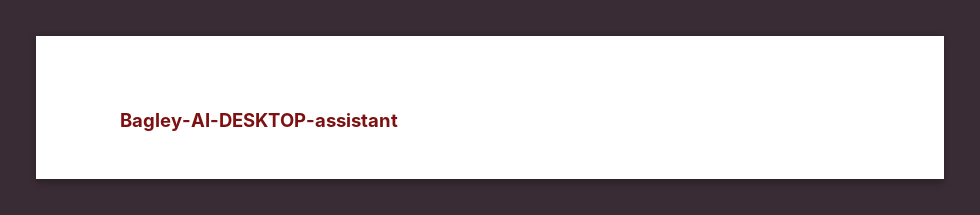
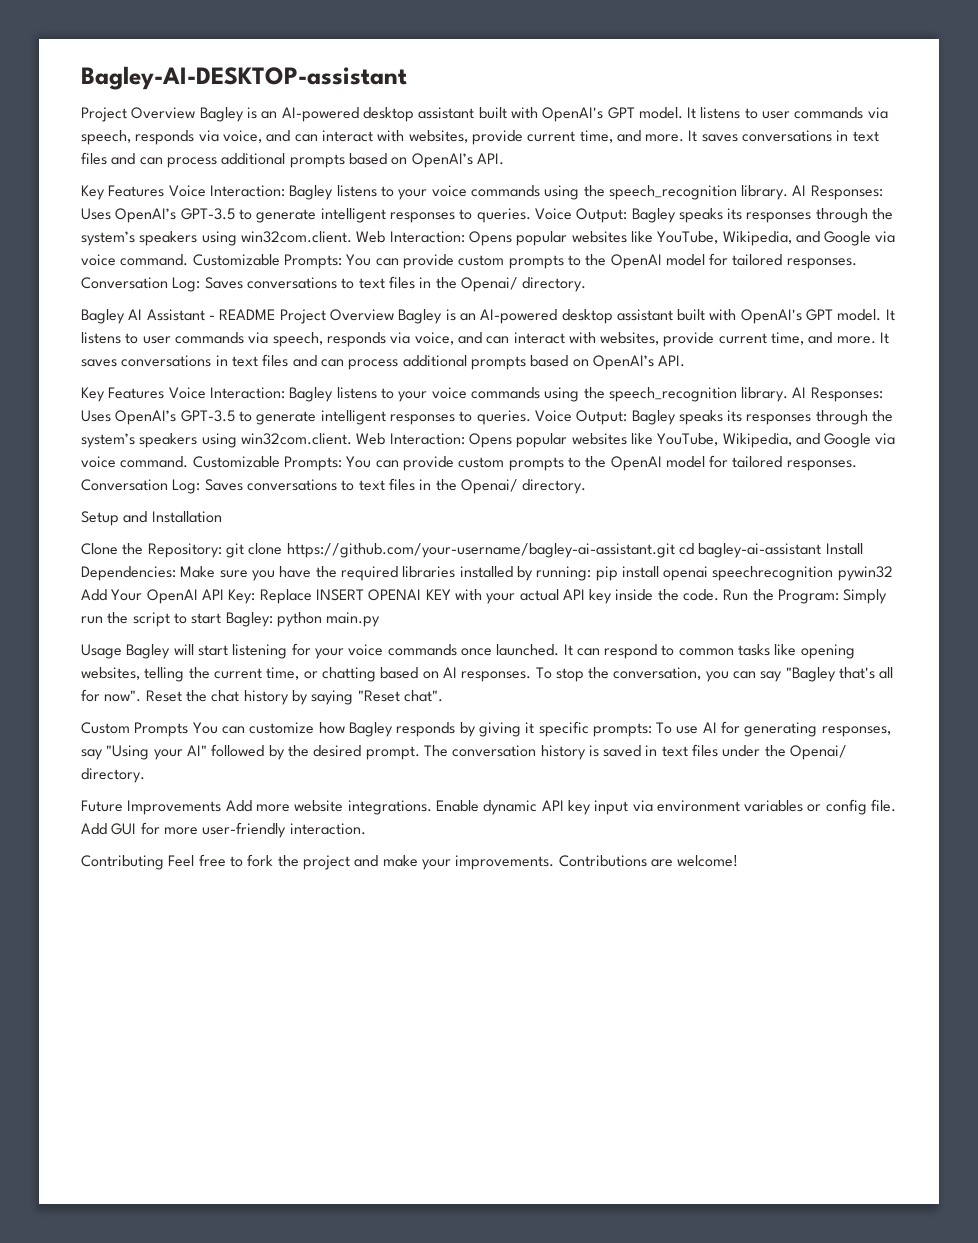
(398, 122) none -> [81,107,888,122] [81,130,879,145] [81,152,504,168] [81,185,883,200] [81,208,894,223] [81,231,896,246] [81,253,857,269] [81,276,587,292] [81,309,895,324] [81,332,890,347] [81,354,686,370] [81,387,883,402] [81,410,894,425] [81,433,896,448] [81,455,857,471] [81,478,587,494] [81,511,222,526] [81,543,863,558] [81,566,893,581] [81,589,888,604] [81,612,381,627] [81,643,855,659] [81,667,894,682] [81,689,443,705] [81,721,891,737] [81,744,848,760] [81,768,145,783] [81,799,897,815] [81,822,366,838] [81,854,739,870] // Project Overview Bagley is an AI-powered desktop assistant built with OpenAI's GPT model. It listens to user commands via speech, responds via voice, and can interact with websites, provide current time, and more. It saves conversations in text files and can process additional prompts based on OpenAI’s API. // Key Features Voice Interaction: Bagley listens to your voice commands using the speech_recognition library. AI Responses: Uses OpenAI’s GPT-3.5 to generate intelligent responses to queries. Voice Output: Bagley speaks its responses through the system’s speakers using win32com.client. Web Interaction: Opens popular websites like YouTube, Wikipedia, and Google via voice command. Customizable Prompts: You can provide custom prompts to the OpenAI model for tailored responses. Conversation Log: Saves conversations to text files in the Openai/ directory. // Bagley AI Assistant - README Project Overview Bagley is an AI-powered desktop assistant built with OpenAI's GPT model. It listens to user commands via speech, responds via voice, and can interact with websites, provide current time, and more. It saves conversations in text files and can process additional prompts based on OpenAI’s API. // Key Features Voice Interaction: Bagley listens to your voice commands using the speech_recognition library. AI Responses: Uses OpenAI’s GPT-3.5 to generate intelligent responses to queries. Voice Output: Bagley speaks its responses through the system’s speakers using win32com.client. Web Interaction: Opens popular websites like YouTube, Wikipedia, and Google via voice command. Customizable Prompts: You can provide custom prompts to the OpenAI model for tailored responses. Conversation Log: Saves conversations to text files in the Openai/ directory. // Setup and Installation // Clone the Repository: git clone https://github.com/your-username/bagley-ai-assistant.git cd bagley-ai-assistant Install Dependencies: Make sure you have the required libraries installed by running: pip install openai speechrecognition pywin32 Add Your OpenAI API Key: Replace INSERT OPENAI KEY with your actual API key inside the code. Run the Program: Simply run the script to start Bagley: python main.py // Usage Bagley will start listening for your voice commands once launched. It can respond to common tasks like opening websites, telling the current time, or chatting based on AI responses. To stop the conversation, you can say "Bagley that's all for now". Reset the chat history by saying "Reset chat". // Custom Prompts You can customize how Bagley responds by giving it specific prompts: To use AI for generating responses, say "Using your AI" followed by the desired prompt. The conversation history is saved in text files under the Openai/ directory. // Future Improvements Add more website integrations. Enable dynamic API key input via environment variables or config file. Add GUI for more user-friendly interaction. // Contributing Feel free to fork the project and make your improvements. Contributions are welcome!

